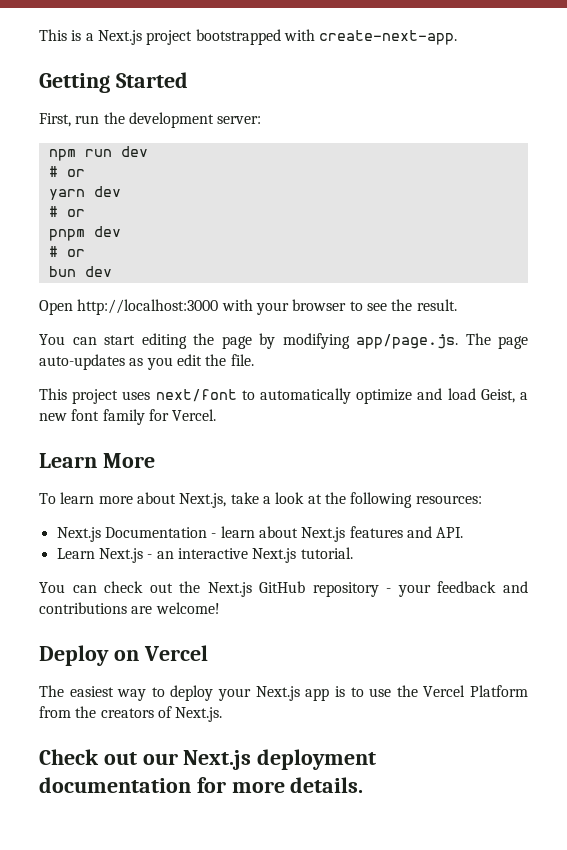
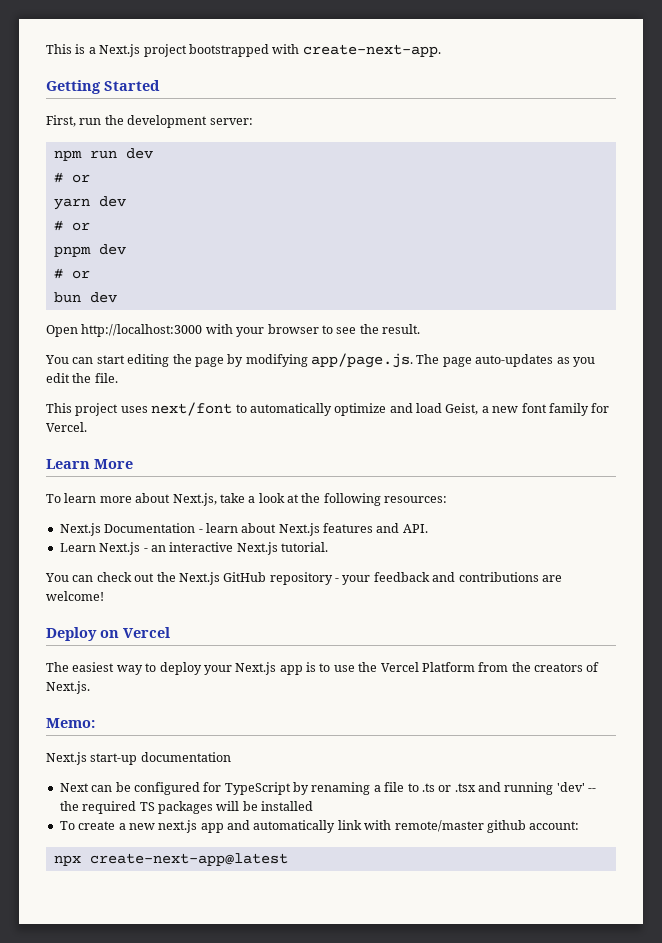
[39,749,377,770] [39,777,364,793] Check out our Next.js deployment documentation for more details. -> [46,718,95,728] [46,752,231,765] [59,782,597,795] [59,801,313,814] [59,820,580,833] [53,853,288,866] Memo: // Next.js start-up documentation // Next can be configured for TypeScript by renaming a file to .ts or .tsx and running 'dev' -- the required TS packages will be installed // To create a new next.js app and automatically link with remote/master github account: // npx create-next-app@latest

